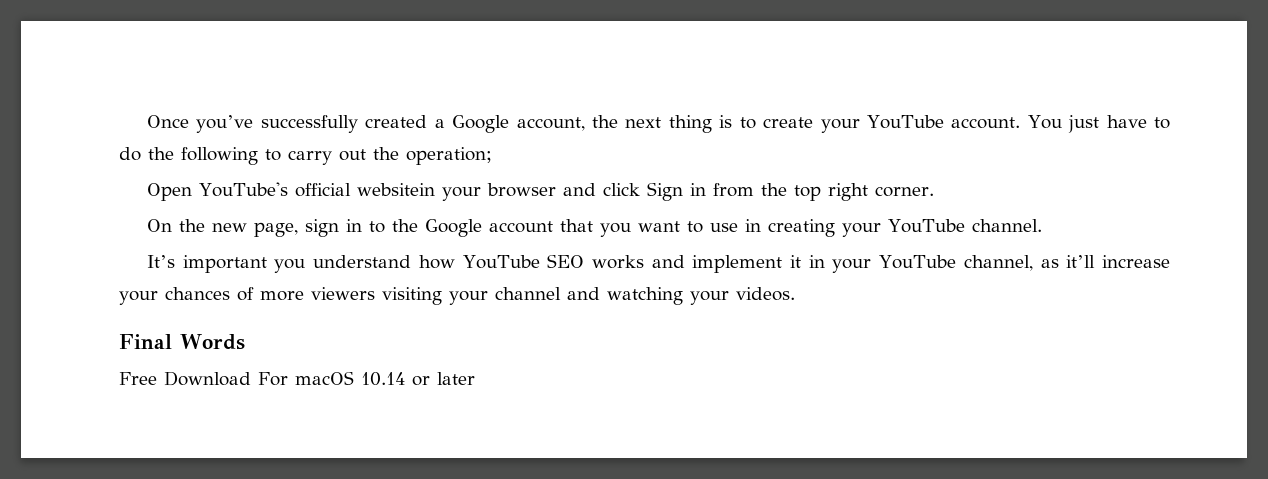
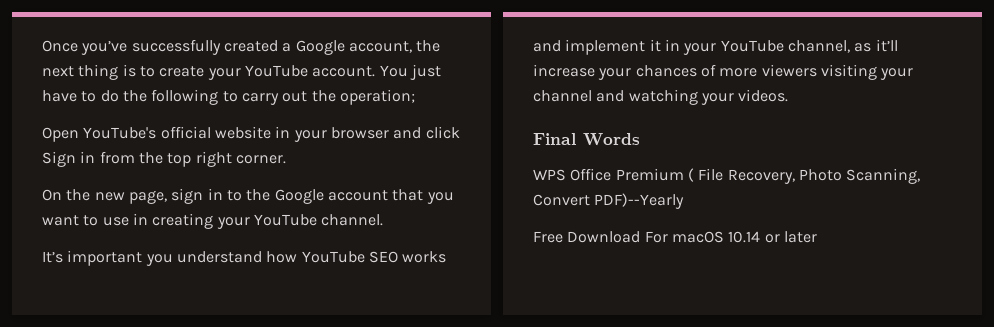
[356,183,435,196] websitein -> [214,126,291,139] website in
(245, 342) none -> [533,168,921,184] [533,193,685,209] // WPS Office Premium ( File Recovery, Photo Scanning, Convert PDF)--Yearly

